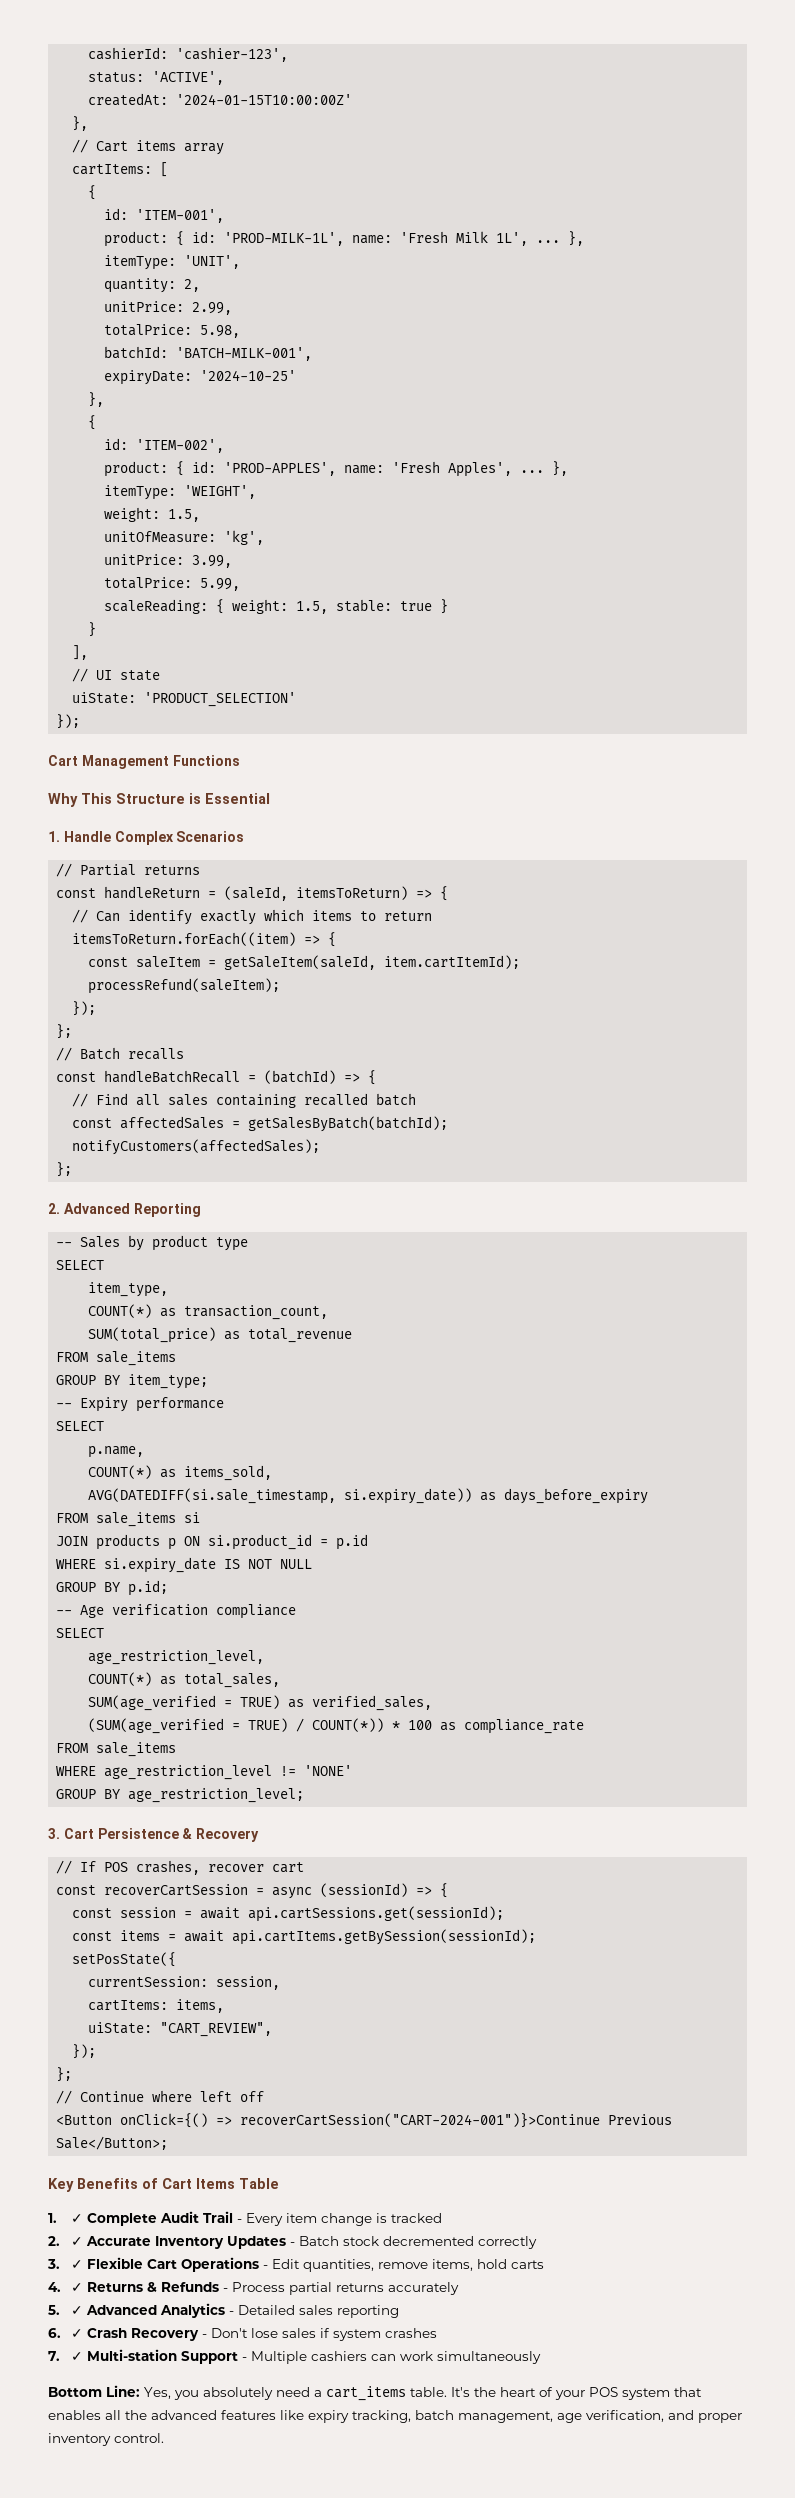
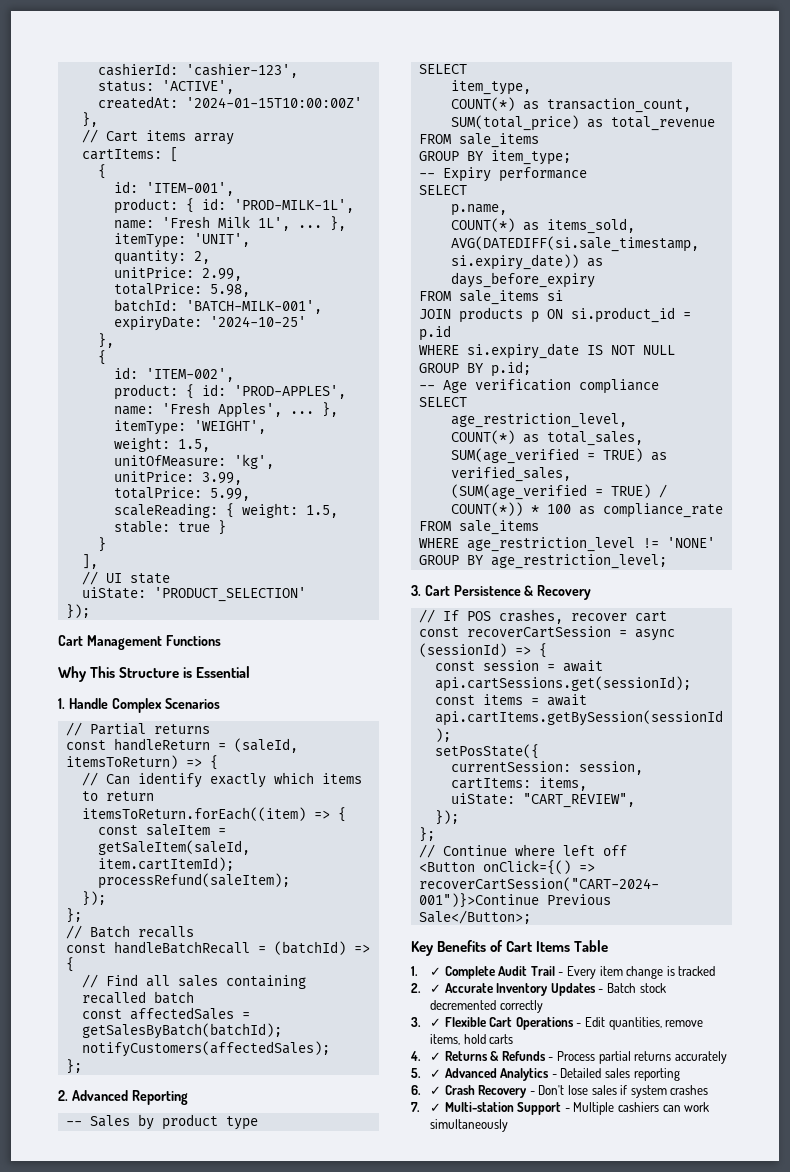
[48,2385,702,2401] [48,2410,742,2423] [48,2433,164,2446] // Bottom Line: Yes, you absolutely need a cart_items table. It's the heart of your POS system that enables all the advanced features like expiry tracking, batch management, age verification, and proper inventory control. -> (509, 1125) none

